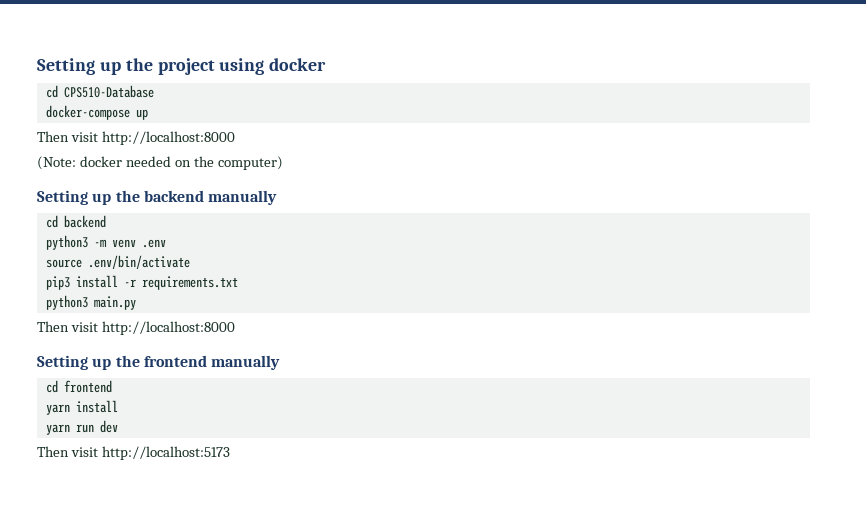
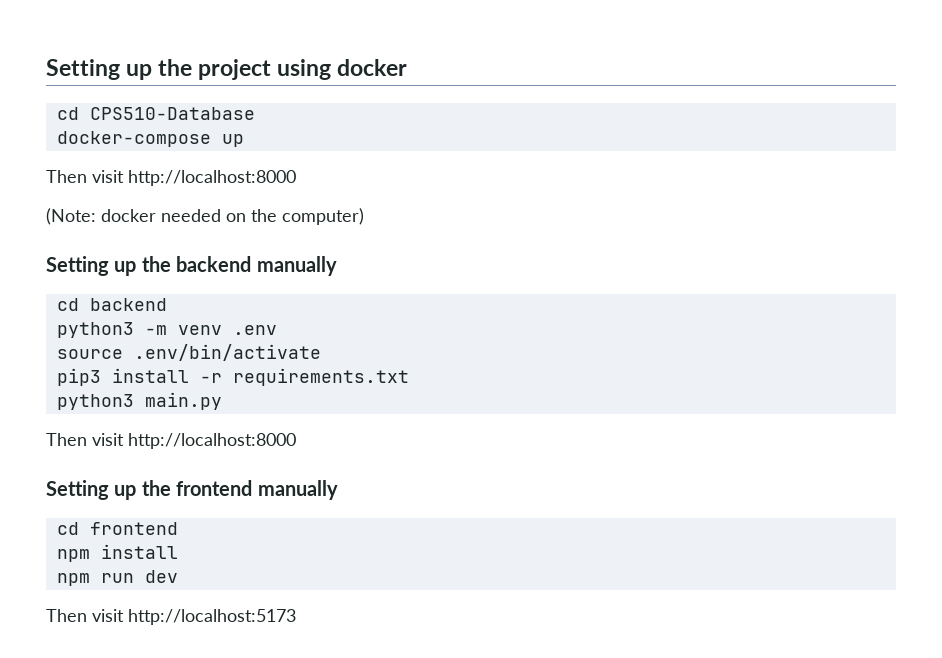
[45,404,70,415] yarn -> [56,549,90,562] npm
[45,424,70,435] yarn -> [56,573,90,586] npm

